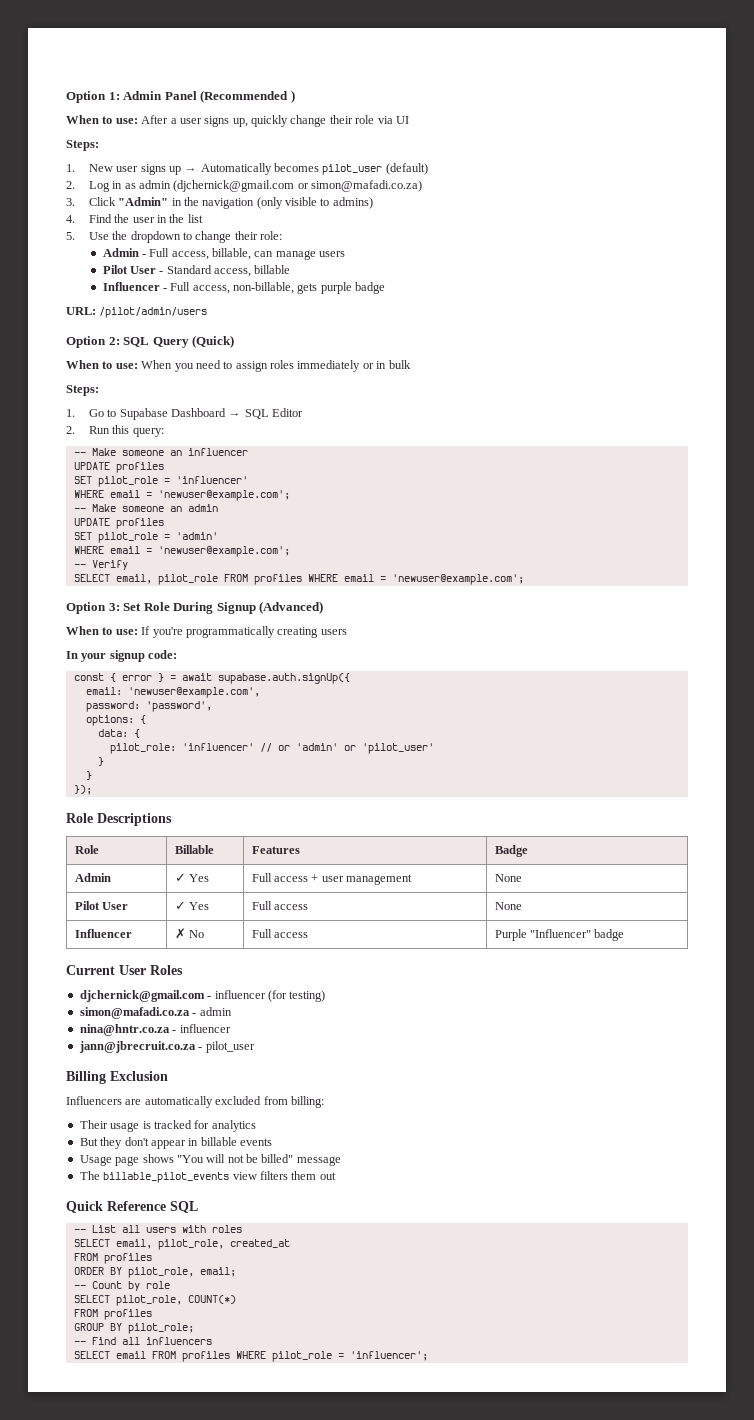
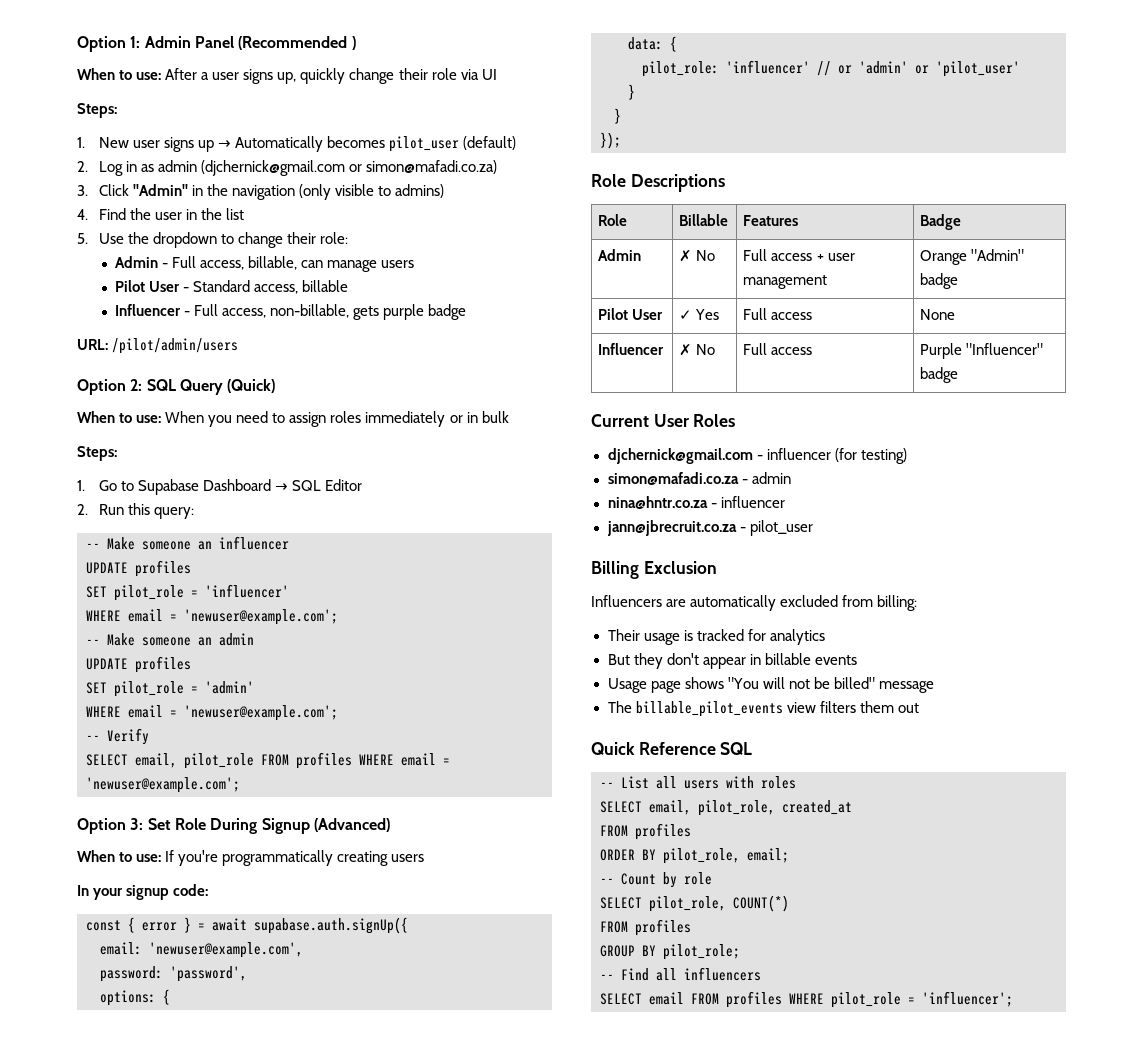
[174,873,210,882] ✓ Yes -> [679,250,716,262] ✗ No
[494,874,522,882] | None -> [920,249,1025,265] [920,273,959,289] | Orange "Admin" badge

